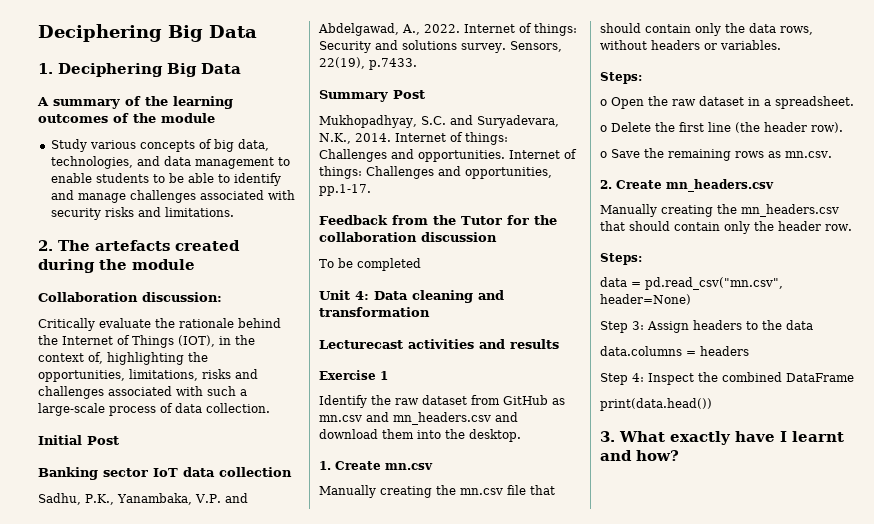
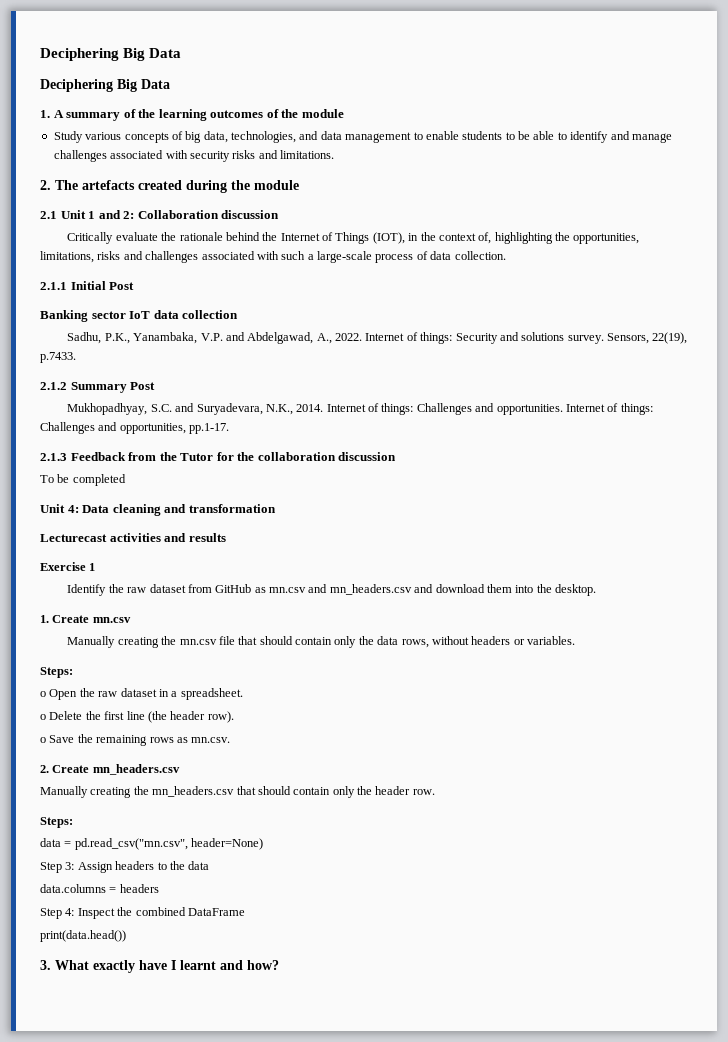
[38,24,257,42] [38,63,241,77] Deciphering Big Data // 1. Deciphering Big Data // -> [40,48,182,61] [40,79,170,92] [40,110,50,118] Deciphering Big Data // Deciphering Big Data // 1.
[38,292,222,302] Collaboration discussion: -> [40,210,280,219] 2.1 Unit 1 and 2: Collaboration discussion
(270, 408) none -> [40,282,67,290] 2.1.1
(417, 64) none -> [40,382,67,390] 2.1.2
(371, 190) none -> [40,453,67,461] 2.1.3

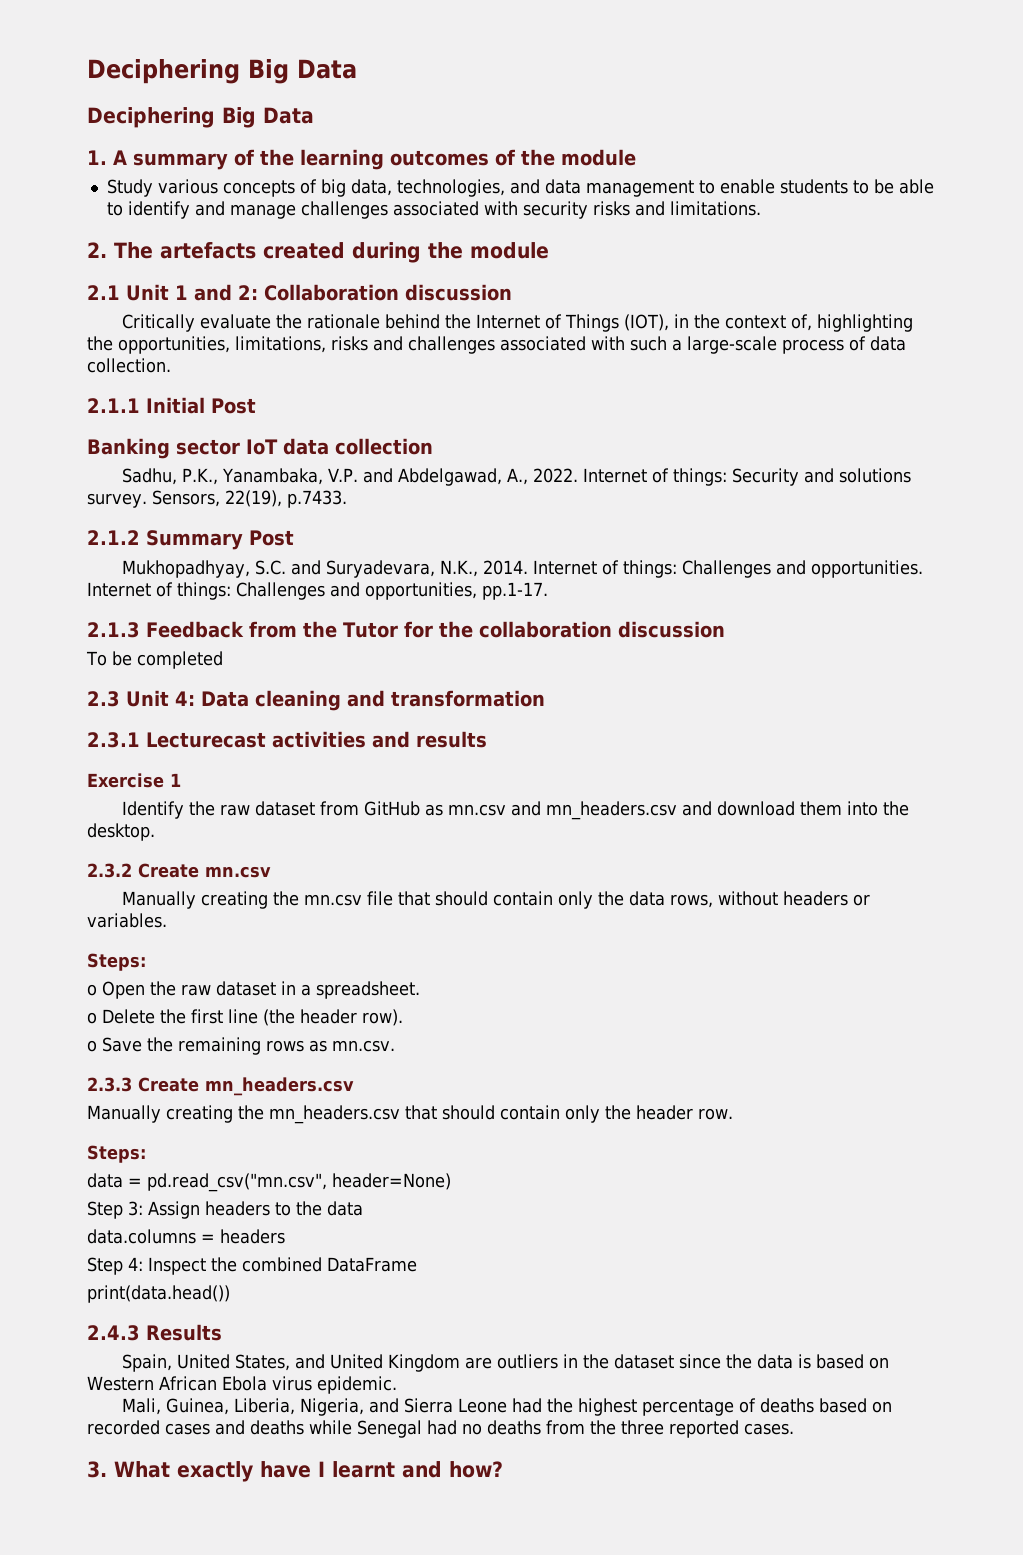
(126, 480) none -> [87,691,120,707] 2.3
(276, 508) none -> [87,732,140,748] 2.3.1
[40,615,49,623] 1. -> [87,863,132,878] 2.3.2
[40,765,49,773] 2. -> [87,1077,132,1092] 2.3.3
(126, 936) none -> [87,1324,222,1341] [121,1354,889,1372] [87,1376,397,1394] [121,1398,892,1416] [87,1420,794,1438] // 2.4.3 Results // Spain, United States, and United Kingdom are outliers in the dataset since the data is based on Western African Ebola virus epidemic. // Mali, Guinea, Liberia, Nigeria, and Sierra Leone had the highest percentage of deaths based on recorded cases and deaths while Senegal had no deaths from the three reported cases.

